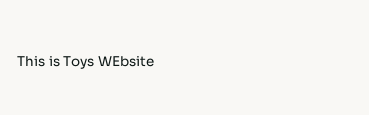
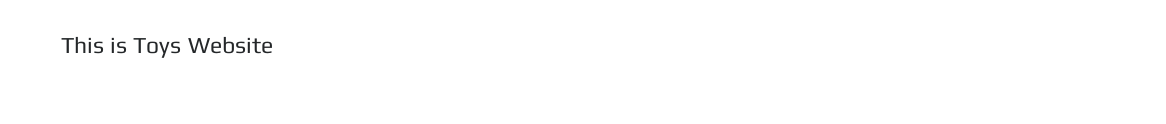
[97,56,154,67] WEbsite -> [187,36,273,54] Website

